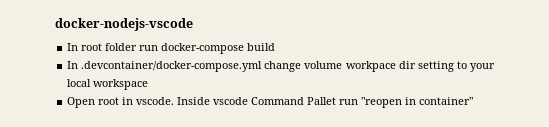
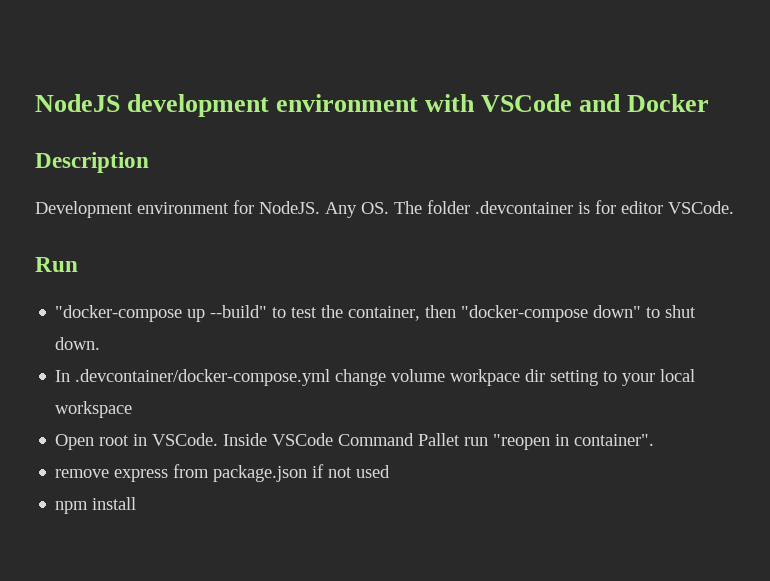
[55,18,193,31] [67,43,276,54] docker-nodejs-vscode // In root folder run docker-compose build -> [35,94,710,117] [35,152,149,173] [35,200,734,218] [35,257,78,272] [55,305,697,322] [55,337,101,350] NodeJS development environment with VSCode and Docker // Description // Development environment for NodeJS. Any OS. The folder .devcontainer is for editor VSCode. // Run // "docker-compose up --build" to test the container, then "docker-compose down" to shut down.
[136,97,249,105] vscode. Inside vscode -> [152,433,334,446] VSCode. Inside VSCode
[419,97,474,105] container" -> [574,434,655,446] [55,464,391,482] [55,497,137,514] container". // remove express from package.json if not used // npm install

